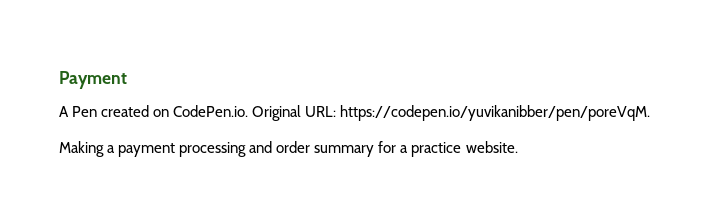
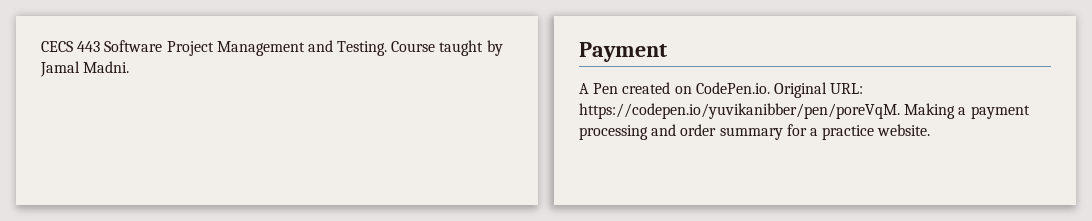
(59, 80) none -> [41,40,503,56] [40,61,130,77] CECS 443 Software Project Management and Testing. Course taught by Jamal Madni. //
(651, 113) // -> (900, 111) none

